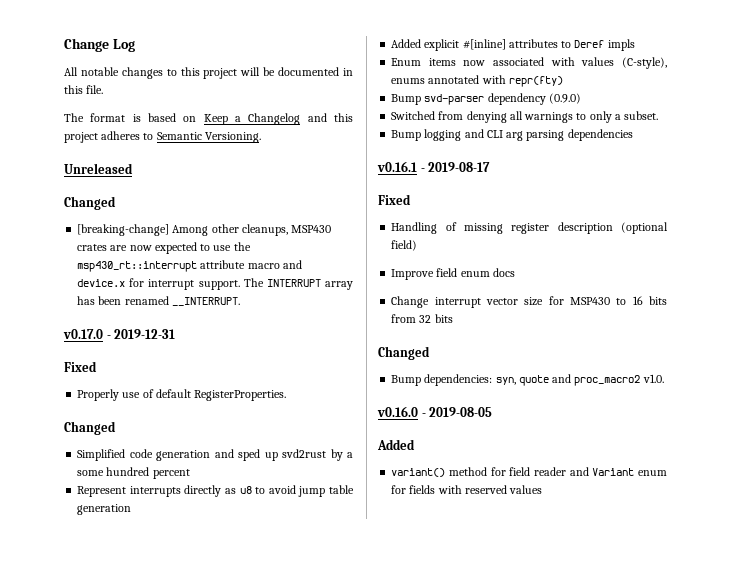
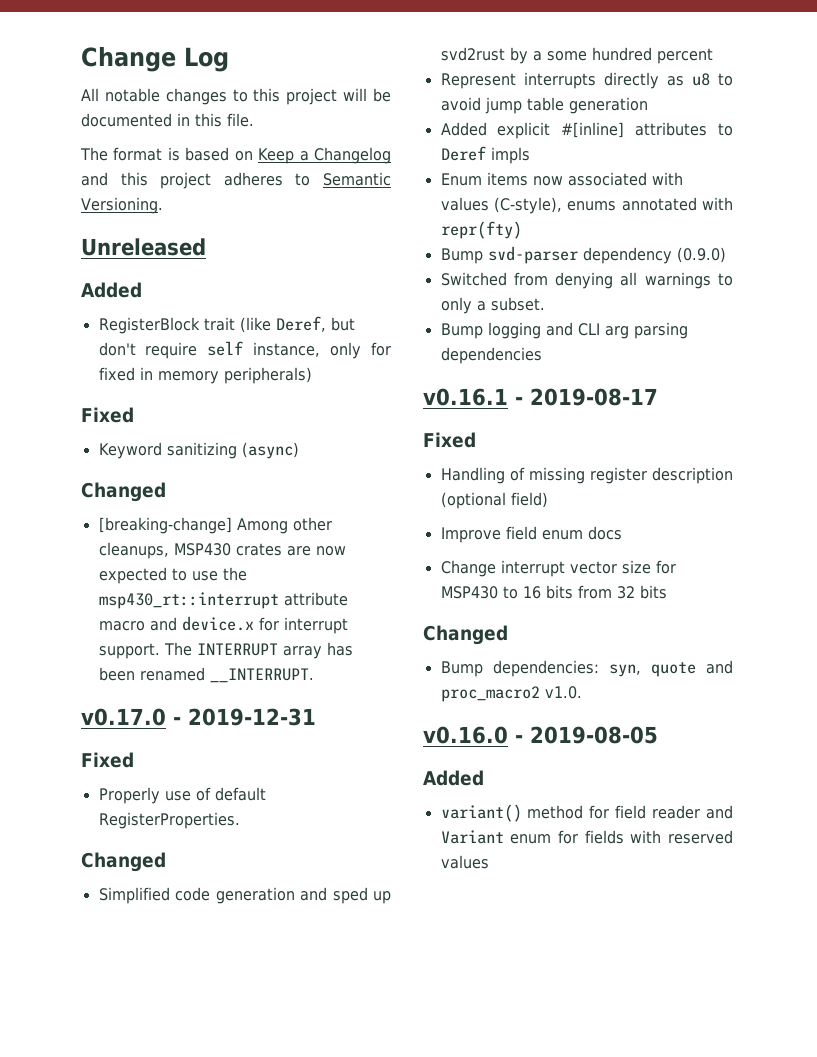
(133, 168) none -> [81,282,142,298] [98,316,355,334] [98,341,391,359] [98,367,312,384] [81,407,134,423] [98,442,299,459] // Added // RegisterBlock trait (like Deref, but don't require self instance, only for fixed in memory peripherals) // Fixed // Keyword sanitizing (async)

